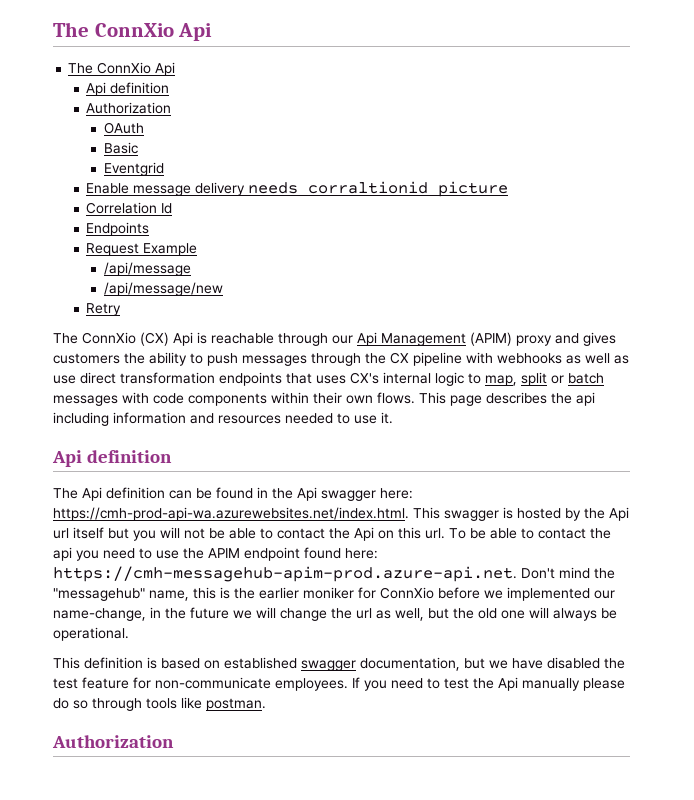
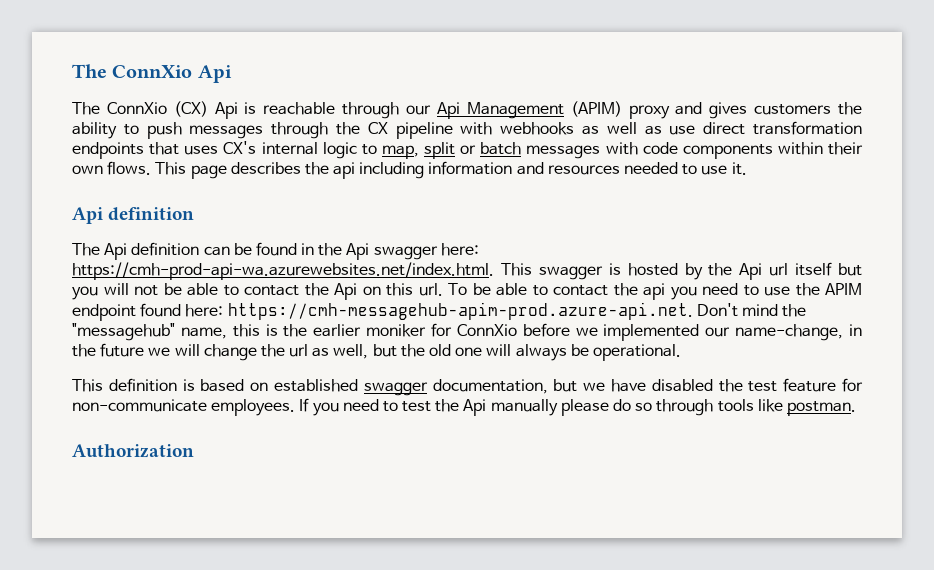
[53,22,213,41] [68,62,176,76] [86,82,170,96] [86,102,172,114] [104,122,145,134] [104,142,139,154] [104,162,165,176] [86,181,509,197] [86,202,173,214] [86,222,150,236] [86,243,198,256] [104,262,192,276] [104,282,224,296] [86,303,122,316] The ConnXio Api // The ConnXio Api // Api definition // Authorization // OAuth // Basic // Eventgrid // Enable message delivery needs corraltionid picture // Correlation Id // Endpoints // Request Example // /api/message // /api/message/new // Retry -> [72,64,232,83] The ConnXio Api

